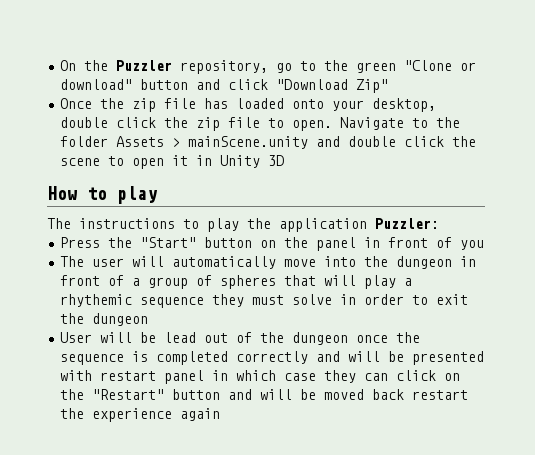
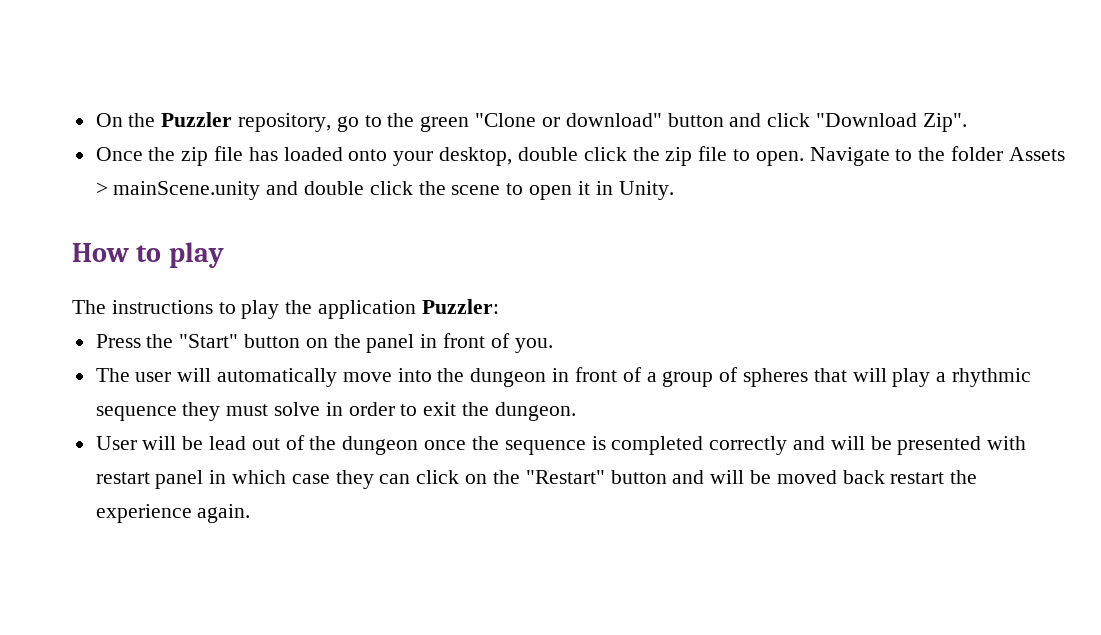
[356,79,389,93] Zip" -> [922,113,967,132] Zip".
[220,155,285,168] Unity 3D -> [618,181,674,200] Unity.
[460,240,485,250] you -> [514,338,553,353] you.
[60,294,133,307] rhythemic -> [951,368,1031,387] rhythmic
[92,313,149,326] dungeon -> [494,402,576,421] dungeon.
[180,408,221,421] again -> [197,504,251,523] again.

